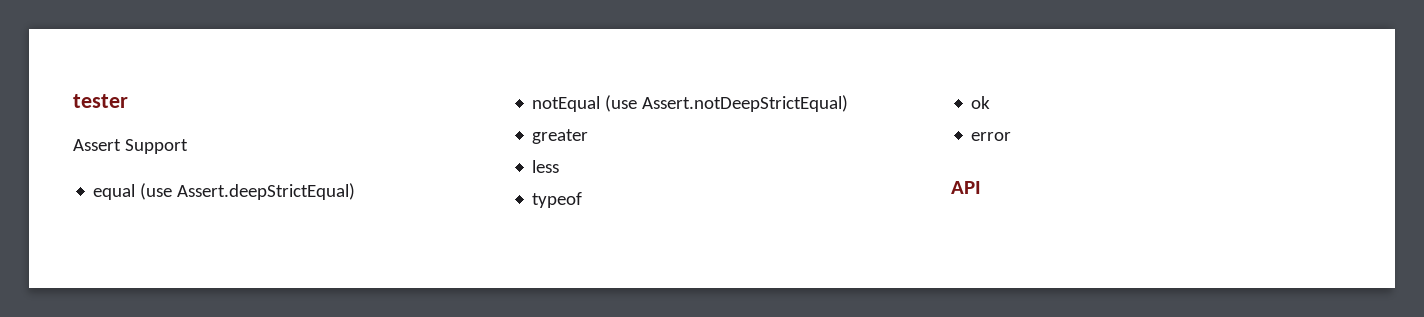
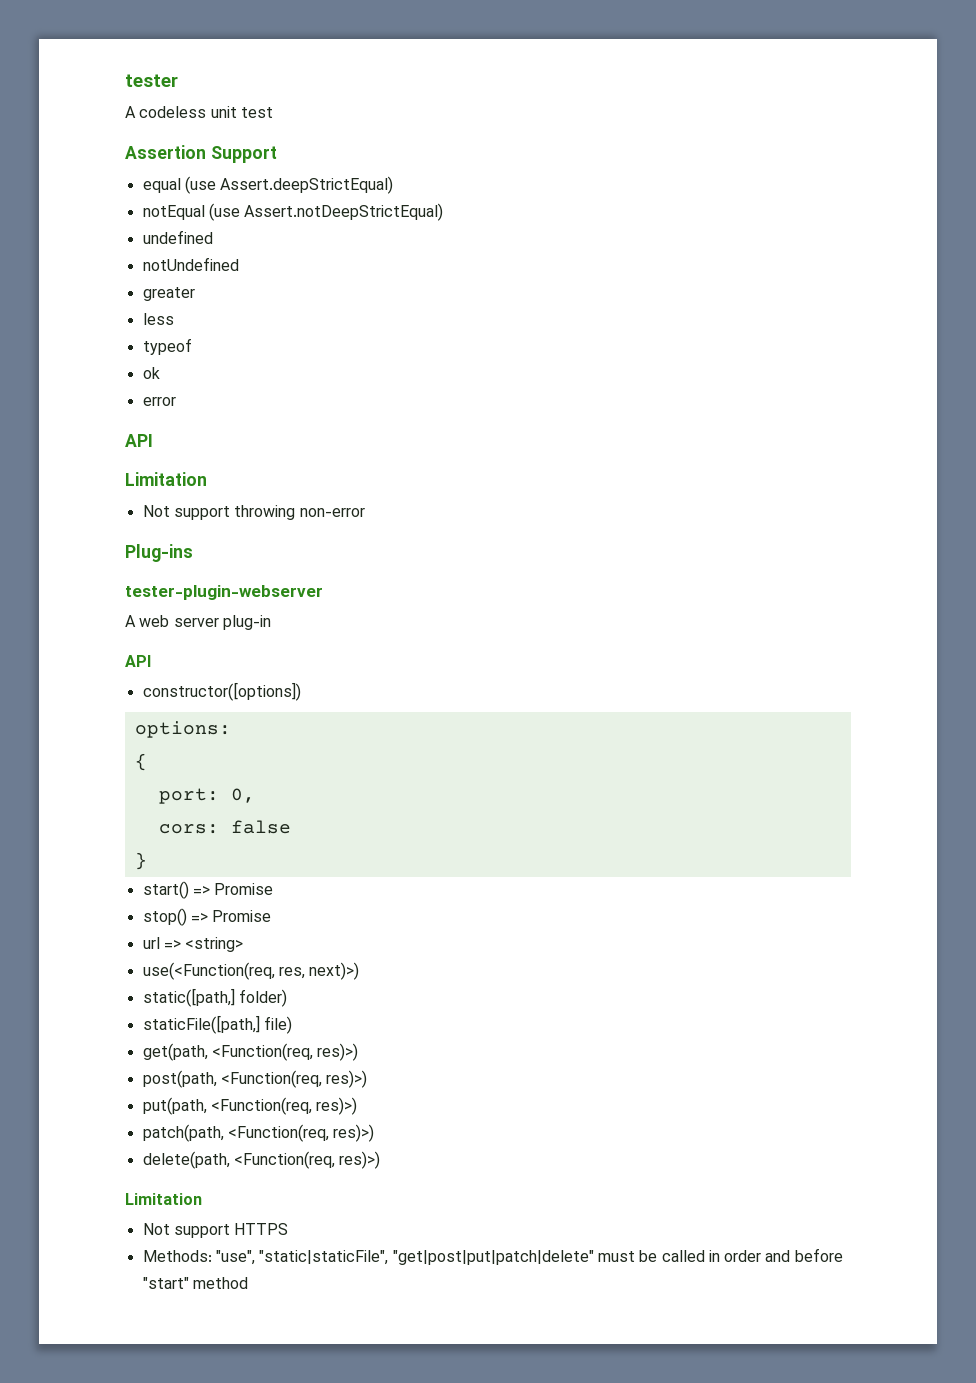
[73,139,121,151] Assert -> [125,106,273,118] [125,145,206,159] A codeless unit test // Assertion
(849, 103) none -> [142,230,213,244] [142,257,239,271] // undefined // notUndefined
(981, 187) none -> [125,472,207,486] [142,505,365,520] [125,544,193,562] [125,585,323,600] [125,615,271,630] [125,655,151,667] [142,682,301,701] [134,721,231,738] [134,753,147,771] [158,788,255,804] [158,820,291,834] [134,852,147,870] [142,881,274,899] [142,908,272,926] [142,937,244,952] [142,962,360,980] [142,988,287,1007] [142,1015,292,1034] [142,1043,359,1061] [142,1070,368,1088] [142,1097,358,1115] [142,1124,375,1142] [142,1151,381,1169] [125,1193,202,1205] [142,1223,289,1238] [142,1248,843,1265] [142,1277,248,1289] // Limitation // Not support throwing non-error // Plug-ins // tester-plugin-webserver // A web server plug-in // API // constructor([options]) // options: // { // port: 0, // cors: false // } // start() => Promise // stop() => Promise // url => <string> // use(<Function(req, res, next)>) // static([path,] folder) // staticFile([path,] file) // get(path, <Function(req, res)>) // post(path, <Function(req, res)>) // put(path, <Function(req, res)>) // patch(path, <Function(req, res)>) // delete(path, <Function(req, res)>) // Limitation // Not support HTTPS // Methods: "use", "static|staticFile", "get|post|put|patch|delete" must be called in order and before "start" method

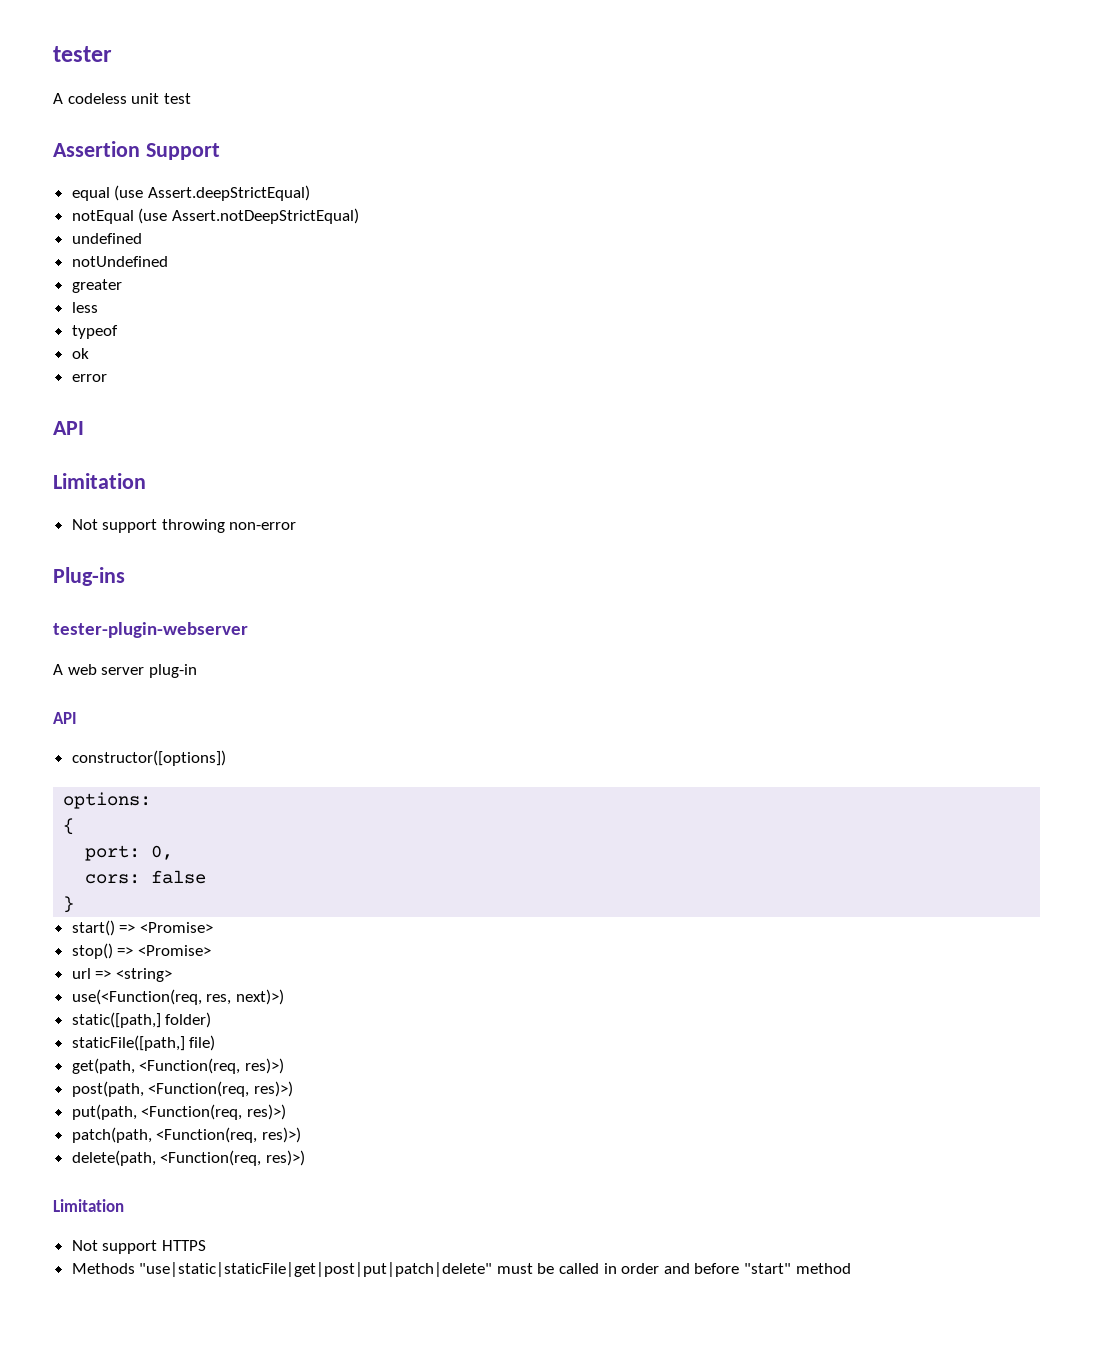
[214,883,274,895] Promise -> [139,922,213,933] <Promise>
[212,910,272,922] Promise -> [137,945,211,956] <Promise>
[142,1250,594,1265] Methods: "use", "static|staticFile", "get|post|put|patch|delete" -> [71,1262,493,1277] Methods "use|static|staticFile|get|post|put|patch|delete"

